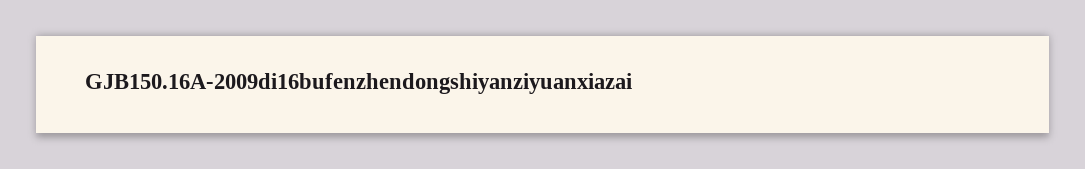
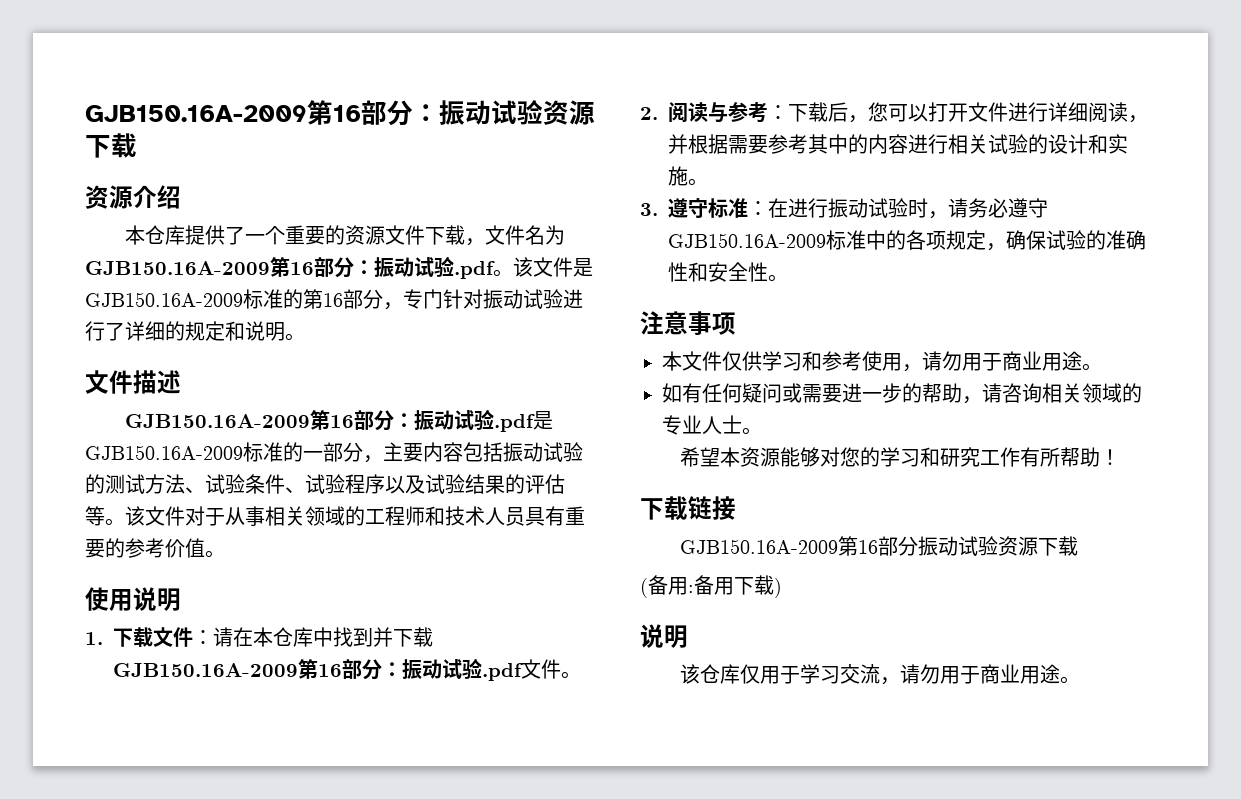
[85,73,632,94] GJB150.16A-2009di16bufenzhendongshiyanziyuanxiazai -> [85,100,595,126] [85,133,137,158] [85,185,181,209] [124,225,565,246] [85,256,593,279] [85,289,583,310] [85,321,305,341] [85,370,181,394] [124,409,553,432] [85,442,583,463] [85,474,565,494] [85,506,585,526] [85,538,225,558] [85,587,181,611] [85,627,433,647] [113,658,581,681] [640,102,1148,123] [668,134,1128,154] [668,166,708,186] [640,198,1048,219] [668,230,1146,251] [668,262,788,282] [640,311,736,335] [662,351,1102,372] [662,383,1142,404] [662,415,762,435] [679,447,1120,467] [640,496,736,521] [679,536,1078,556] [640,575,782,598] [640,624,688,648] [679,664,1080,685] GJB150.16A-2009第16部分：振动试验资源下载 // 资源介绍 // 本仓库提供了一个重要的资源文件下载，文件名为GJB150.16A-2009第16部分：振动试验.pdf。该文件是GJB150.16A-2009标准的第16部分，专门针对振动试验进行了详细的规定和说明。 // 文件描述 // GJB150.16A-2009第16部分：振动试验.pdf是GJB150.16A-2009标准的一部分，主要内容包括振动试验的测试方法、试验条件、试验程序以及试验结果的评估等。该文件对于从事相关领域的工程师和技术人员具有重要的参考价值。 // 使用说明 // 1.下载文件：请在本仓库中找到并下载GJB150.16A-2009第16部分：振动试验.pdf文件。 // 2.阅读与参考：下载后，您可以打开文件进行详细阅读，并根据需要参考其中的内容进行相关试验的设计和实施。 // 3.遵守标准：在进行振动试验时，请务必遵守GJB150.16A-2009标准中的各项规定，确保试验的准确性和安全性。 // 注意事项 // 本文件仅供学习和参考使用，请勿用于商业用途。 // 如有任何疑问或需要进一步的帮助，请咨询相关领域的专业人士。 // 希望本资源能够对您的学习和研究工作有所帮助！ // 下载链接 // GJB150.16A-2009第16部分振动试验资源下载 // (备用:备用下载) // 说明 // 该仓库仅用于学习交流，请勿用于商业用途。

